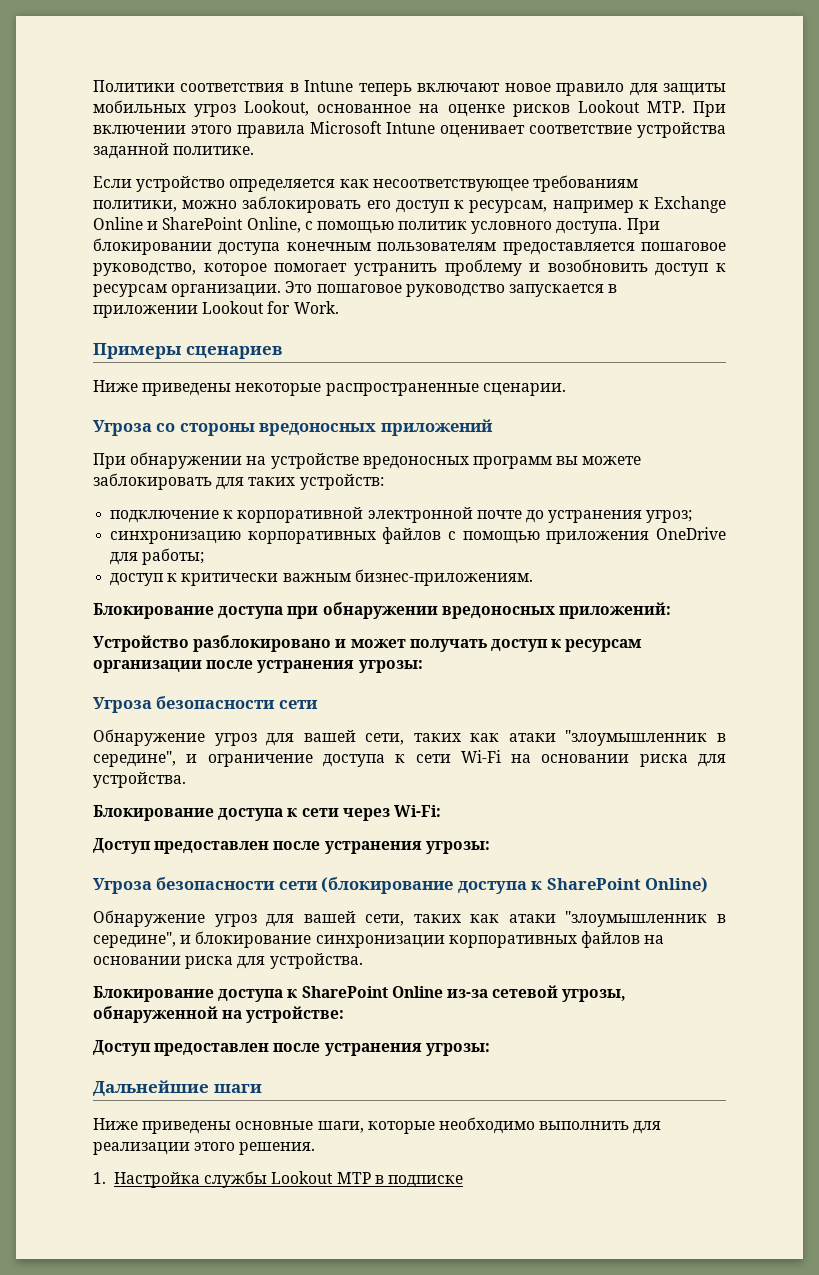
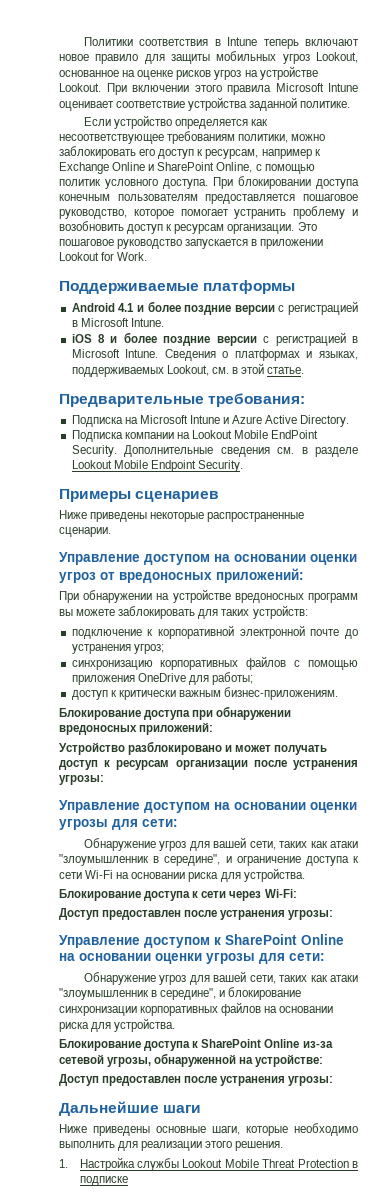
[577,100,685,113] Lookout MTP. -> [214,66,318,80] [59,83,101,92] угроз на устройстве Lookout.
(339, 307) none -> [59,280,296,294] [71,301,358,315] [71,318,164,327] [71,332,358,346] [71,349,359,361] [71,363,305,377] [59,393,306,407] [71,415,350,427] [71,430,319,442] [71,445,358,457] [71,460,243,472] // Поддерживаемые платформы // Android 4.1 и более поздние версии с регистрацией в Microsoft Intune. // iOS 8 и более поздние версии с регистрацией в Microsoft Intune. Сведения о платформах и языках, поддерживаемых Lookout, см. в этой статье. // Предварительные требования: // Подписка на Microsoft Intune и Azure Active Directory. // Подписка компании на Lookout Mobile EndPoint Security. Дополнительные сведения см. в разделе Lookout Mobile Endpoint Security.
[93,419,493,436] Угроза со стороны вредоносных приложений -> [59,552,357,565] [59,568,304,583] Управление доступом на основании оценки угроз от вредоносных приложений:
[93,696,318,713] Угроза безопасности сети -> [59,800,357,813] [59,819,178,830] Управление доступом на основании оценки угрозы для сети:
[93,877,709,894] Угроза безопасности сети (блокирование доступа к SharePoint Online) -> [59,934,344,948] [59,953,325,964] Управление доступом к SharePoint Online на основании оценки угрозы для сети:
[336,1172,371,1184] MTP -> [224,1159,349,1168] Mobile Threat Protection

